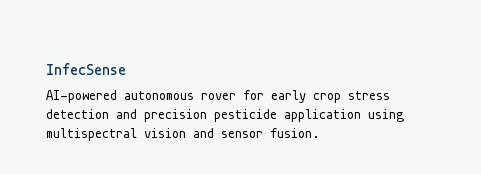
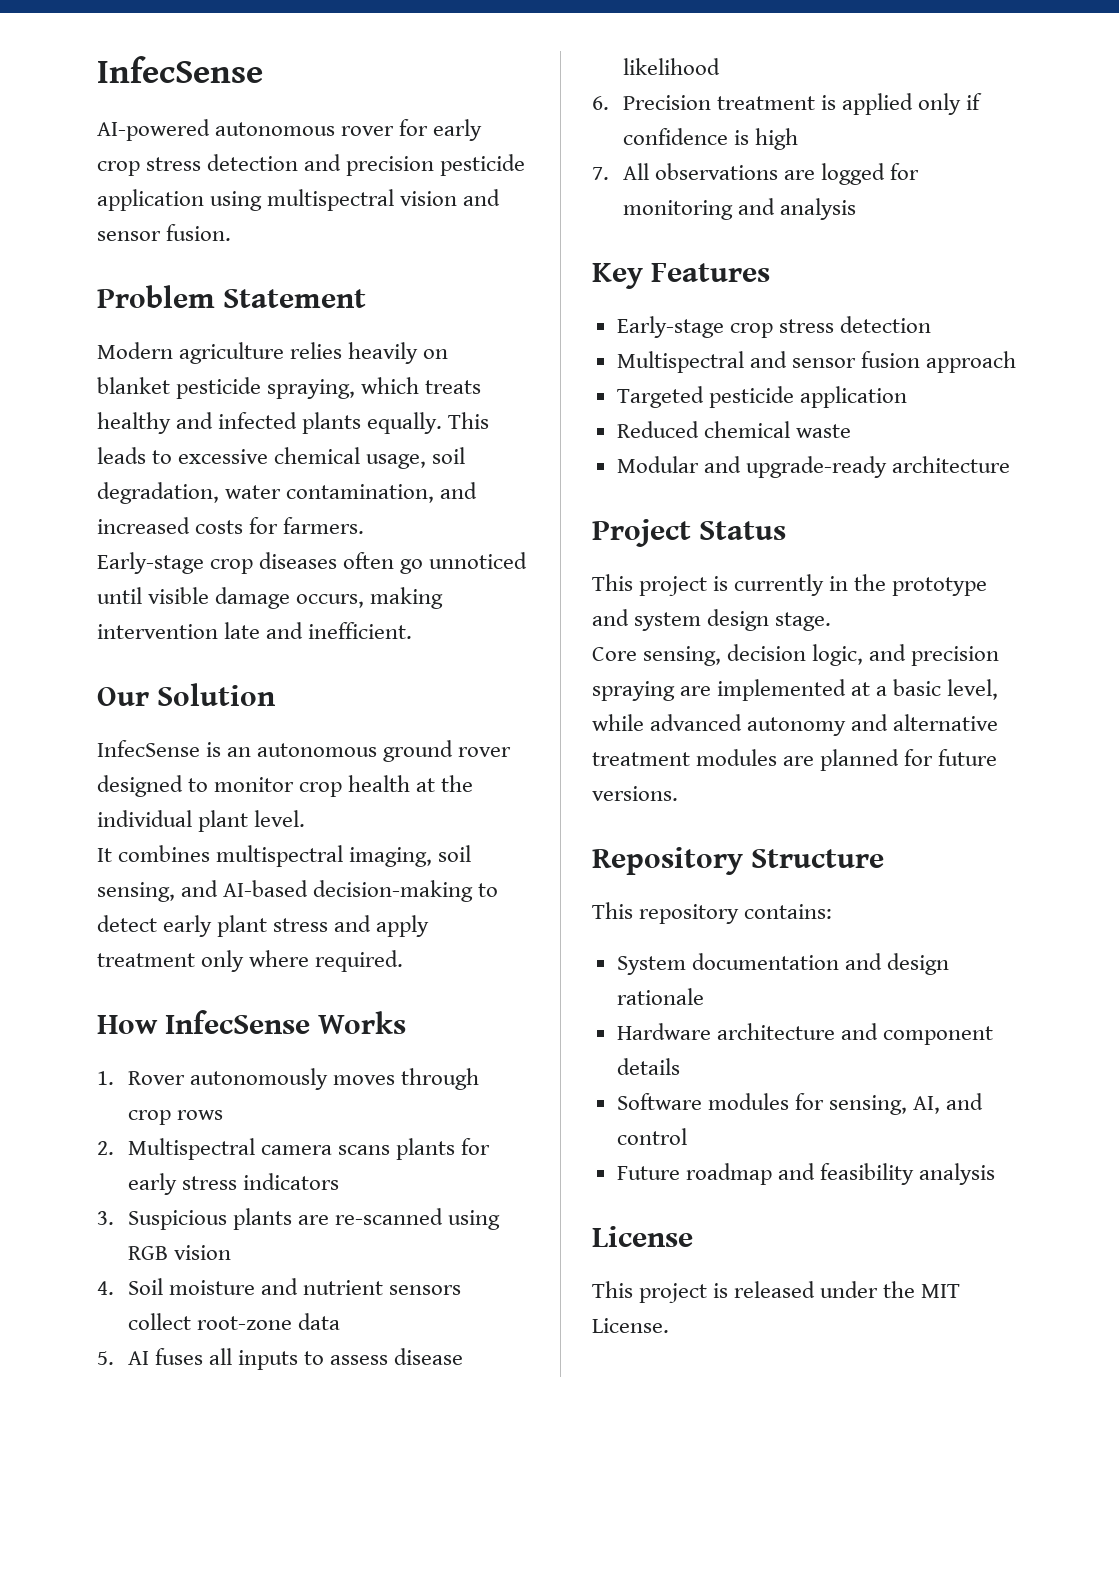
(320, 133) none -> [97,285,367,308] [97,342,449,364] [97,377,482,399] [97,412,490,434] [97,447,466,469] [97,482,478,504] [97,517,365,534] [97,552,528,574] [97,587,444,609] [97,622,413,639] [97,683,277,706] [97,740,512,762] [97,775,474,797] [97,810,306,832] [97,845,472,867] [97,880,499,902] [97,915,430,937] [97,950,404,972] [97,1010,407,1034] [97,1068,479,1090] [127,1110,223,1125] [97,1138,490,1160] [127,1173,339,1195] [97,1208,500,1230] [127,1245,231,1260] [97,1278,461,1295] [127,1313,340,1330] [97,1348,464,1370] [622,58,720,75] [592,93,982,115] [622,128,798,150] [592,163,919,185] [622,198,856,220] [592,263,771,289] [616,316,931,338] [616,351,1017,373] [616,386,907,408] [616,421,851,438] [616,456,1010,478] [592,519,787,547] [592,574,988,596] [592,609,832,631] [592,644,1000,666] [592,679,999,701] [592,714,999,736] [592,749,998,771] [592,786,678,801] [592,847,885,875] [592,902,833,924] [616,953,949,975] [616,988,704,1005] [616,1023,993,1045] [616,1058,680,1075] [616,1093,984,1115] [616,1128,687,1145] [616,1163,996,1185] [592,1226,693,1247] [592,1281,961,1303] [592,1318,669,1333] // Problem Statement // Modern agriculture relies heavily on blanket pesticide spraying, which treats healthy and infected plants equally. This leads to excessive chemical usage, soil degradation, water contamination, and increased costs for farmers. // Early-stage crop diseases often go unnoticed until visible damage occurs, making intervention late and inefficient. // Our Solution // InfecSense is an autonomous ground rover designed to monitor crop health at the individual plant level. // It combines multispectral imaging, soil sensing, and AI-based decision-making to detect early plant stress and apply treatment only where required. // How InfecSense Works // 1. Rover autonomously moves through crop rows // 2. Multispectral camera scans plants for early stress indicators // 3. Suspicious plants are re-scanned using RGB vision // 4. Soil moisture and nutrient sensors collect root-zone data // 5. AI fuses all inputs to assess disease likelihood // 6. Precision treatment is applied only if confidence is high // 7. All observations are logged for monitoring and analysis // Key Features // Early-stage crop stress detection // Multispectral and sensor fusion approach // Targeted pesticide application // Reduced chemical waste // Modular and upgrade-ready architecture // Project Status // This project is currently in the prototype and system design stage. // Core sensing, decision logic, and precision spraying are implemented at a basic level, while advanced autonomy and alternative treatment modules are planned for future versions. // Repository Structure // This repository contains: // System documentation and design rationale // Hardware architecture and component details // Software modules for sensing, AI, and control // Future roadmap and feasibility analysis // License // This project is released under the MIT License.

